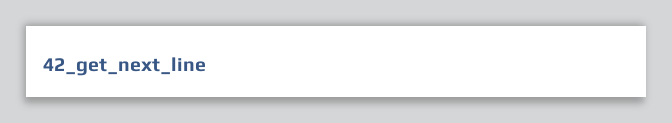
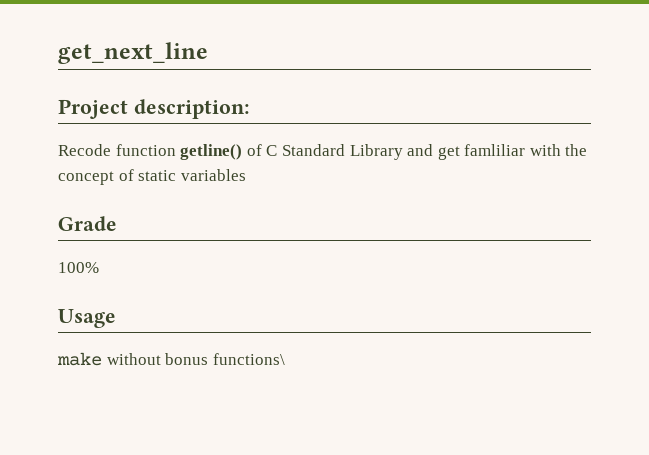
[43,57,206,76] 42_get_next_line -> [58,42,208,64] [58,99,250,119] [58,144,588,160] [58,169,246,185] [58,216,117,231] [58,262,99,273] [58,309,116,328] [57,352,285,366] get_next_line // Project description: // Recode function getline() of C Standard Library and get famliliar with the concept of static variables // Grade // 100% // Usage // make without bonus functions\

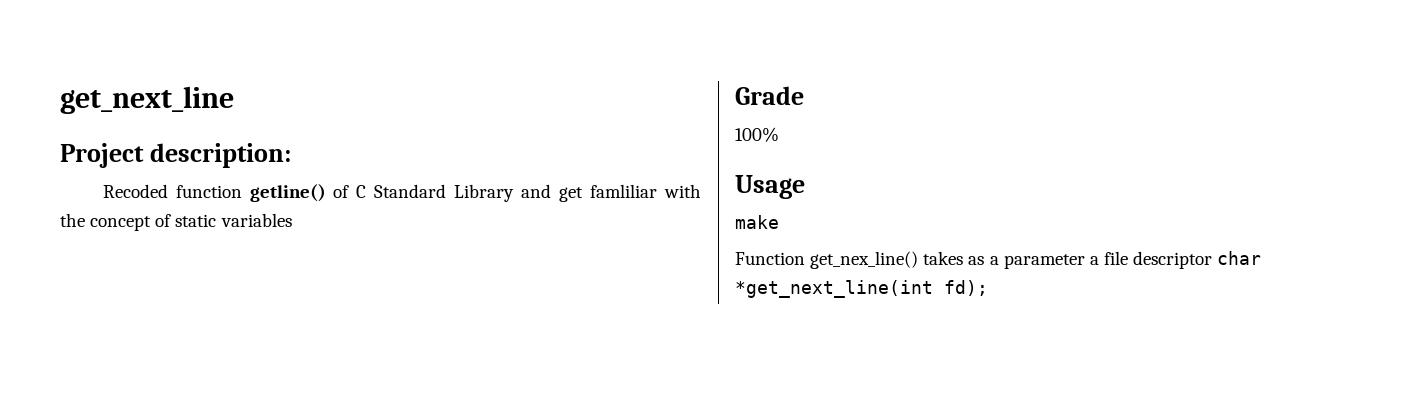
[58,144,111,156] Recode -> [102,184,168,198] Recoded
[106,353,285,365] without bonus functions\ -> [735,251,1262,269] [735,280,988,298] // Function get_nex_line() takes as a parameter a file descriptor char *get_next_line(int fd);

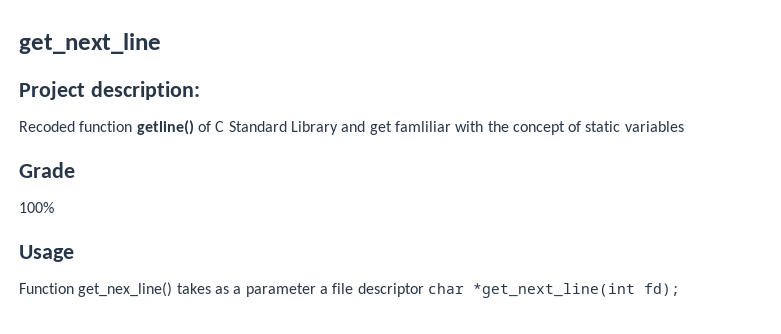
[735,215,779,229] // make -> (74, 253) none

